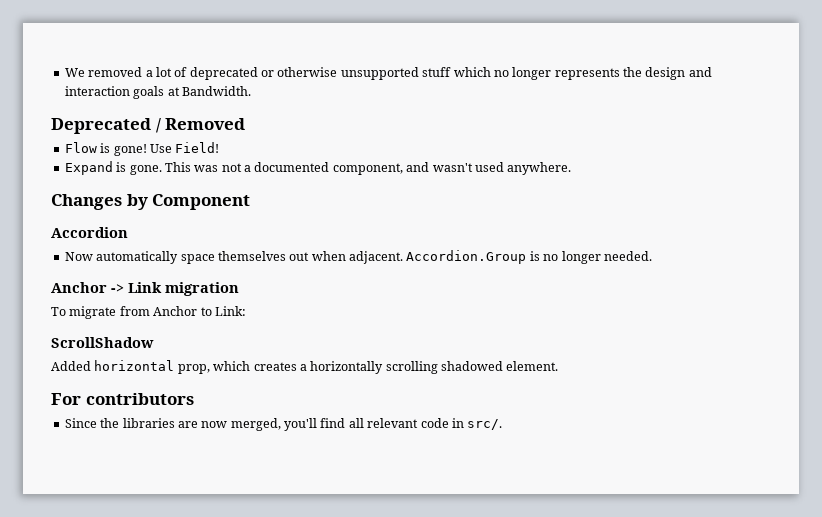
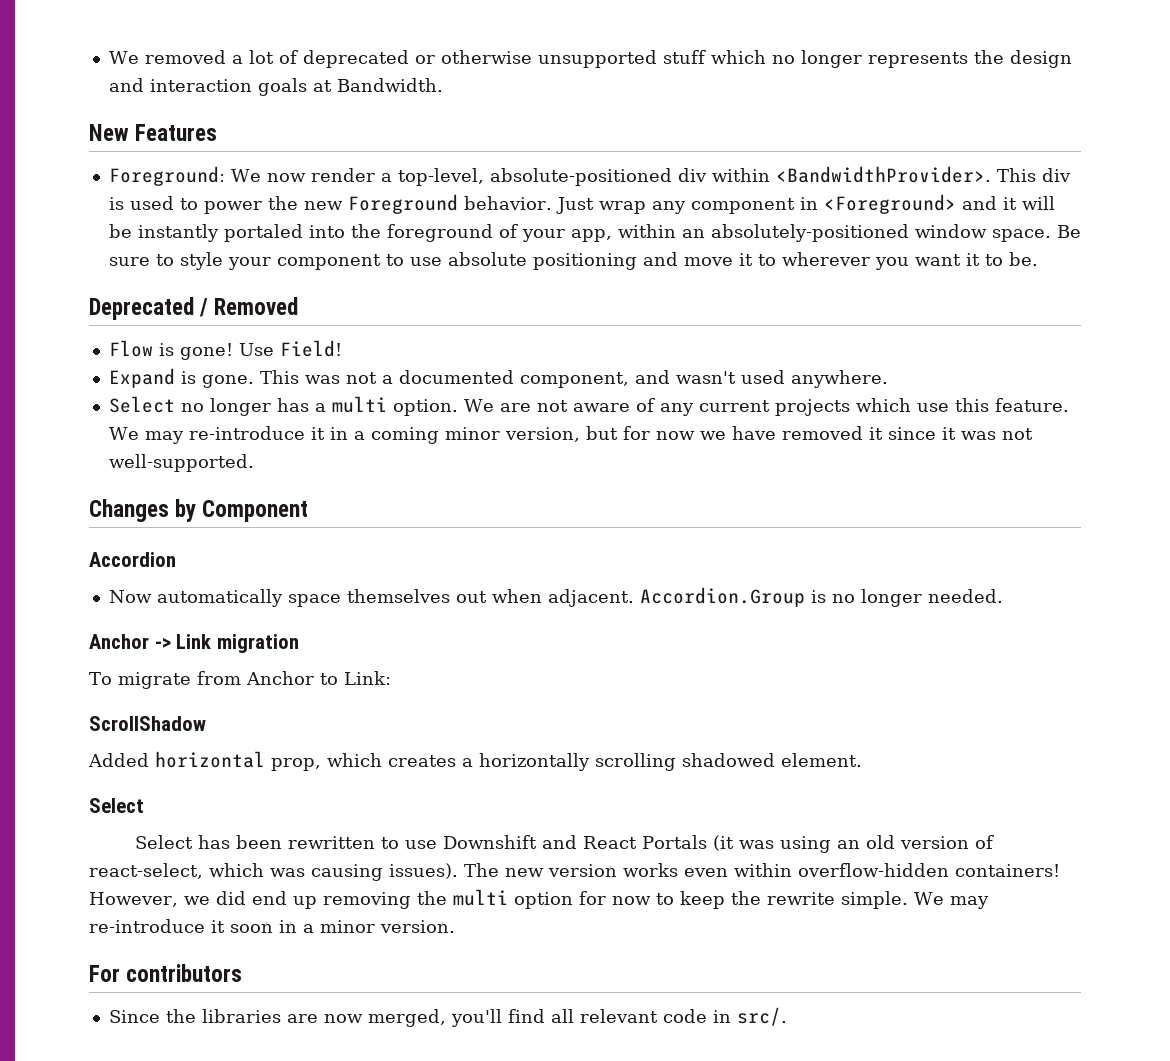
(251, 91) none -> [89,124,218,141] [108,166,1071,186] [108,194,1055,214] [108,224,1081,242] [108,252,1038,270] // New Features // Foreground: We now render a top-level, absolute-positioned div within <BandwidthProvider>. This div is used to power the new Foreground behavior. Just wrap any component in <Foreground> and it will be instantly portaled into the foreground of your app, within an absolutely-positioned window space. Be sure to style your component to use absolute positioning and move it to wherever you want it to be.
(572, 168) none -> [108,396,1069,416] [108,426,1033,444] [108,454,254,472] // Select no longer has a multi option. We are not aware of any current projects which use this feature. We may re-introduce it in a coming minor version, but for now we have removed it since it was not well-supported.
(559, 366) none -> [89,798,144,813] [134,835,994,853] [89,863,1060,881] [89,889,989,909] [89,919,455,933] // Select // Select has been rewritten to use Downshift and React Portals (it was using an old version of react-select, which was causing issues). The new version works even within overflow-hidden containers! However, we did end up removing the multi option for now to keep the rewrite simple. We may re-introduce it soon in a minor version.

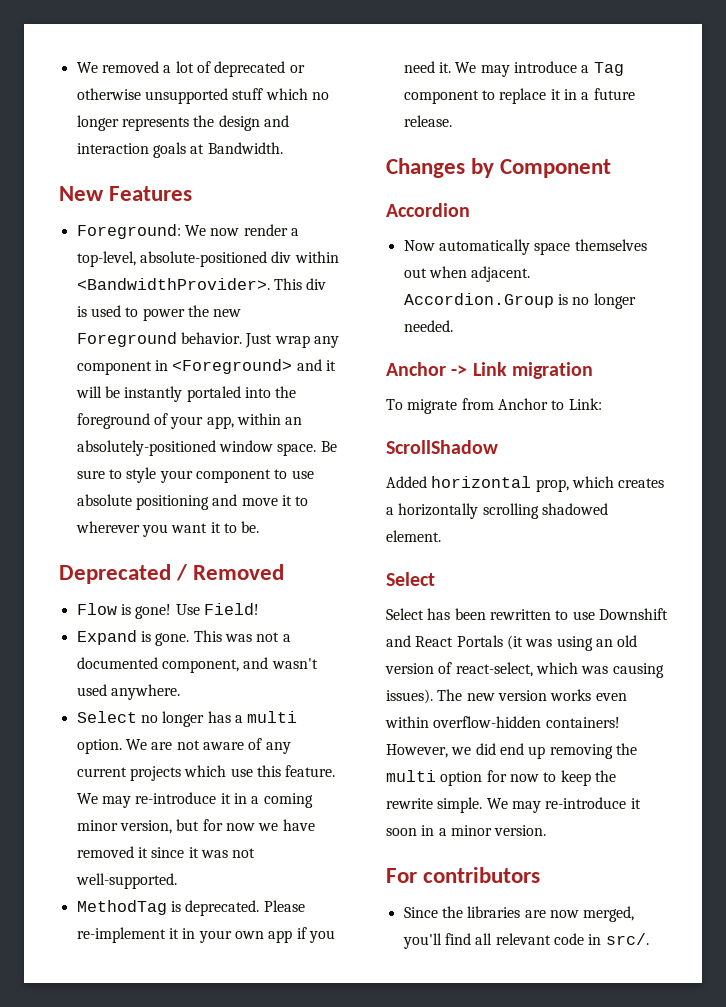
(254, 463) none -> [76,900,305,916] [76,927,335,943] [403,61,624,77] [403,88,635,104] [403,115,452,127] // MethodTag is deprecated. Please re-implement it in your own app if you need it. We may introduce a Tag component to replace it in a future release.

